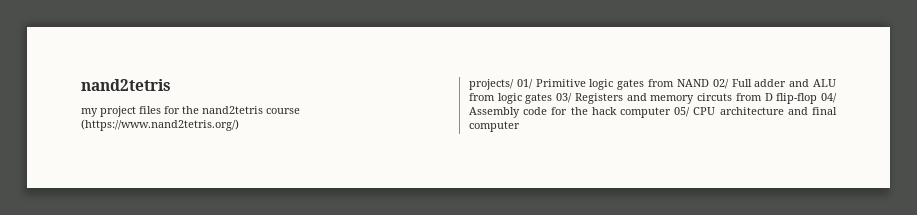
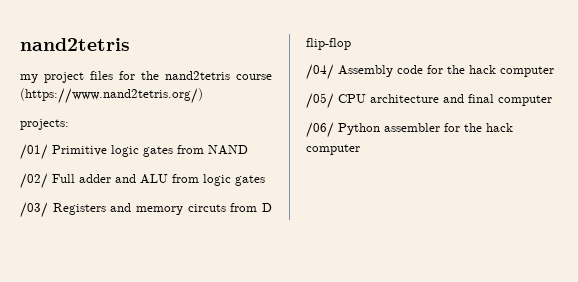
[469,79,533,90] projects/ 01/ -> [20,119,69,130] [20,144,48,160] projects: // /01/
[712,79,729,89] 02/ -> [20,173,48,189] // /02/
[556,93,573,103] 03/ -> [20,202,48,218] // /03/
[821,93,838,103] 04/ -> [306,64,334,80] // /04/
[674,107,691,117] 05/ -> [306,93,334,109] // /05/
(520, 126) none -> [306,122,513,138] [306,144,360,155] // /06/ Python assembler for the hack computer

